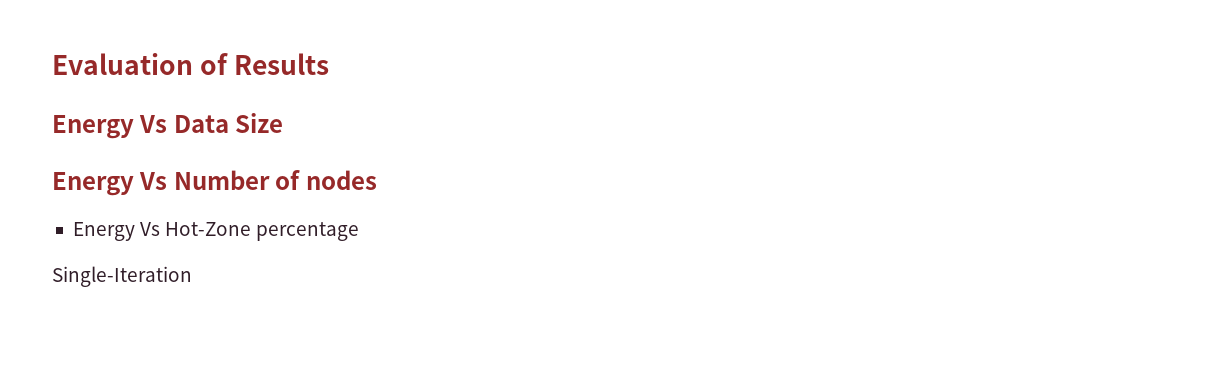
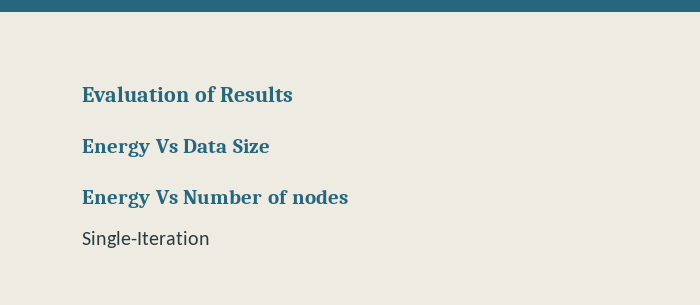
[72,222,360,241] // Energy Vs Hot-Zone percentage -> (348, 196) none

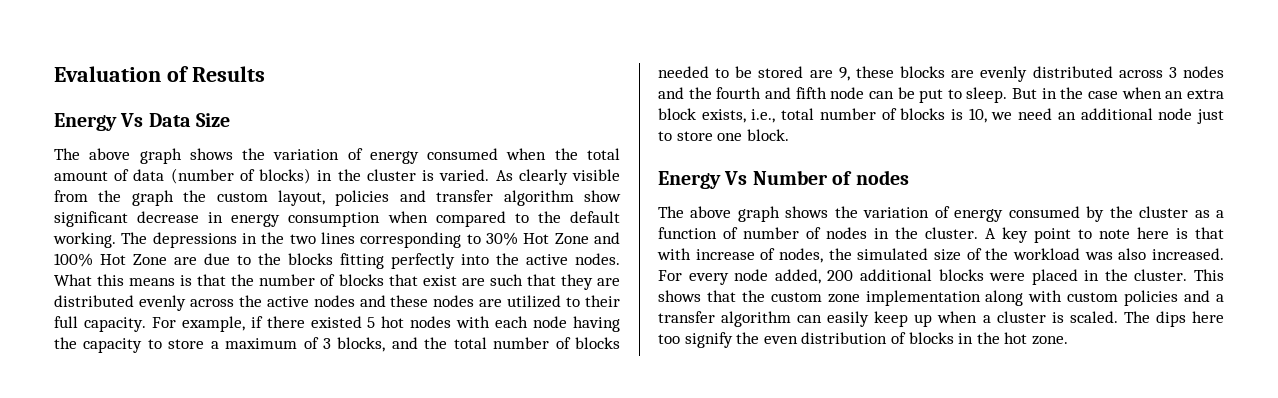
(271, 146) none -> [54,148,620,164] [54,168,620,185] [54,190,621,206] [54,211,620,227] [53,232,620,248] [54,253,620,269] [54,274,620,290] [54,295,620,311] [54,316,620,332] [54,337,621,353] [658,66,1224,82] [658,87,1224,103] [658,108,1224,124] [658,129,789,141] // The above graph shows the variation of energy consumed when the total amount of data (number of blocks) in the cluster is varied. As clearly visible from the graph the custom layout, policies and transfer algorithm show significant decrease in energy consumption when compared to the default working. The depressions in the two lines corresponding to 30% Hot Zone and 100% Hot Zone are due to the blocks fitting perfectly into the active nodes. What this means is that the number of blocks that exist are such that they are distributed evenly across the active nodes and these nodes are utilized to their full capacity. For example, if there existed 5 hot nodes with each node having the capacity to store a maximum of 3 blocks, and the total number of blocks needed to be stored are 9, these blocks are evenly distributed across 3 nodes and the fourth and fifth node can be put to sleep. But in the case when an extra block exists, i.e., total number of blocks is 10, we need an additional node just to store one block.
[82,231,210,248] Single-Iteration -> [658,206,1224,222] [658,227,1224,243] [657,248,1224,263] [658,269,1224,285] [658,290,1224,306] [658,311,1224,327] [658,332,1068,348] The above graph shows the variation of energy consumed by the cluster as a function of number of nodes in the cluster. A key point to note here is that with increase of nodes, the simulated size of the workload was also increased. For every node added, 200 additional blocks were placed in the cluster. This shows that the custom zone implementation along with custom policies and a transfer algorithm can easily keep up when a cluster is scaled. The dips here too signify the even distribution of blocks in the hot zone.

